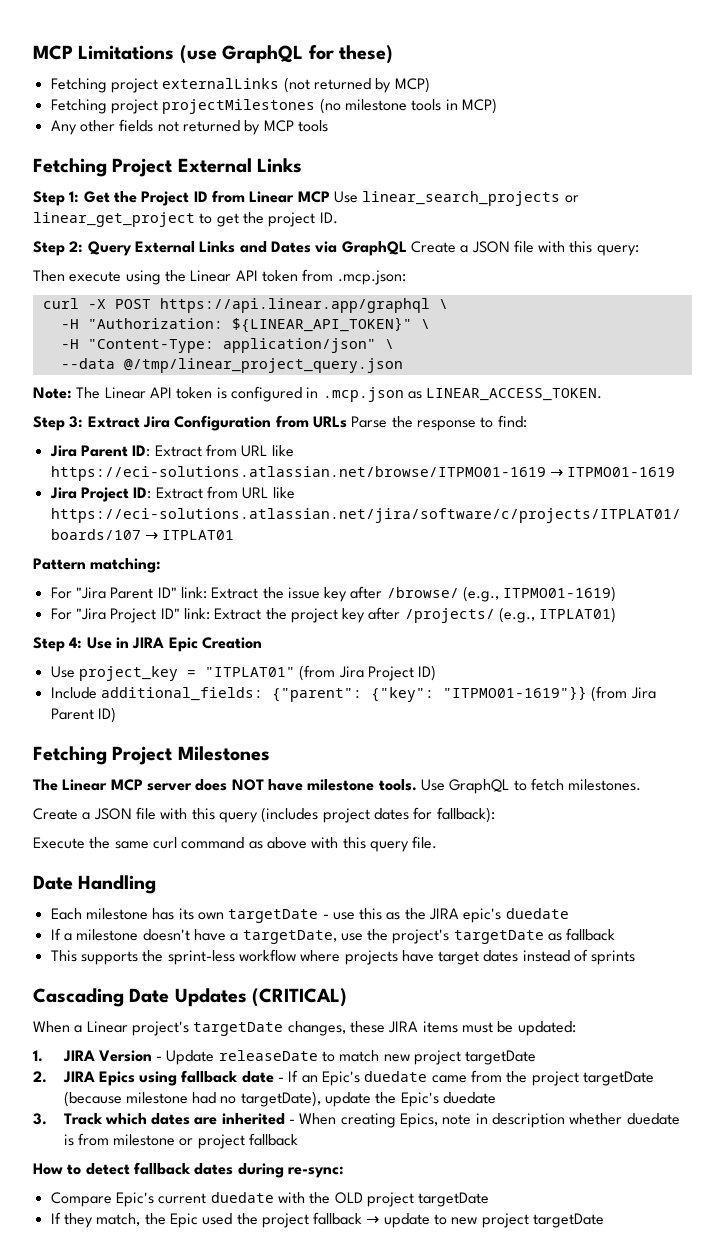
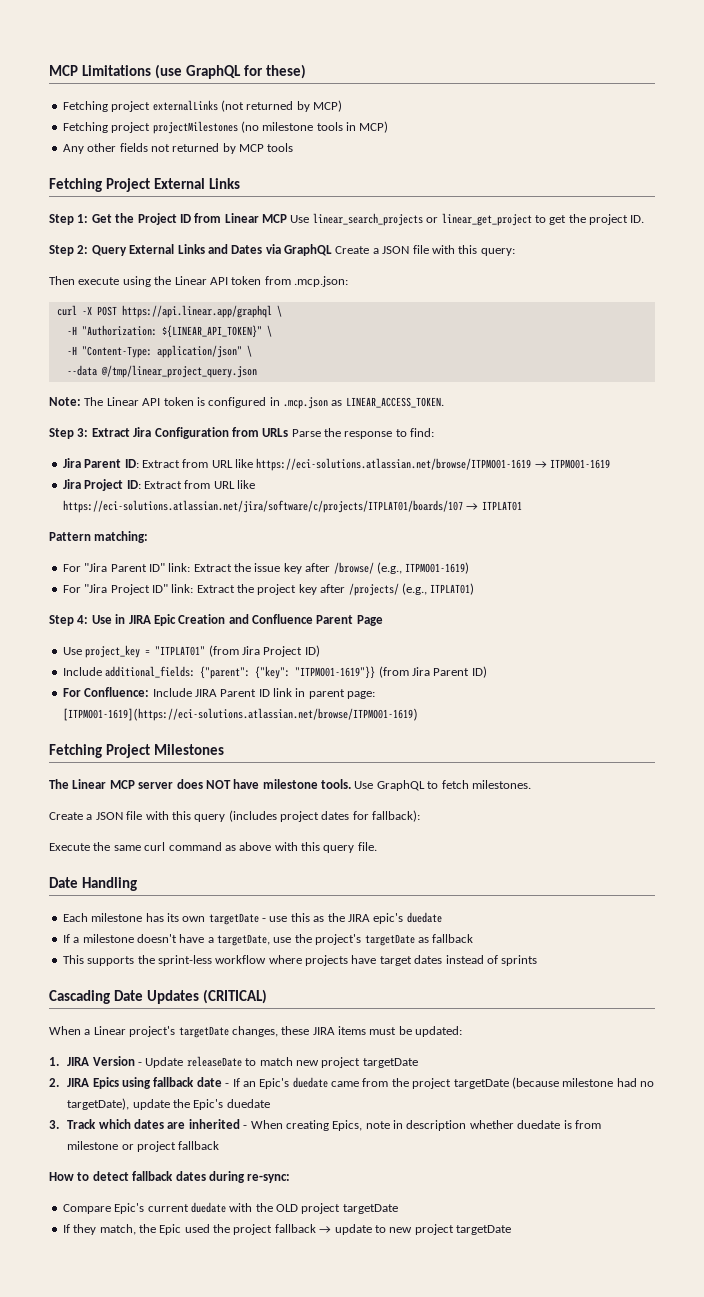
(262, 643) none -> [228,614,383,626] and Confluence Parent Page
(116, 715) none -> [62,687,376,699] [62,708,418,721] // For Confluence: Include JIRA Parent ID link in parent page: [ITPMO01-1619](https://eci-solutions.atlassian.net/browse/ITPMO01-1619)

